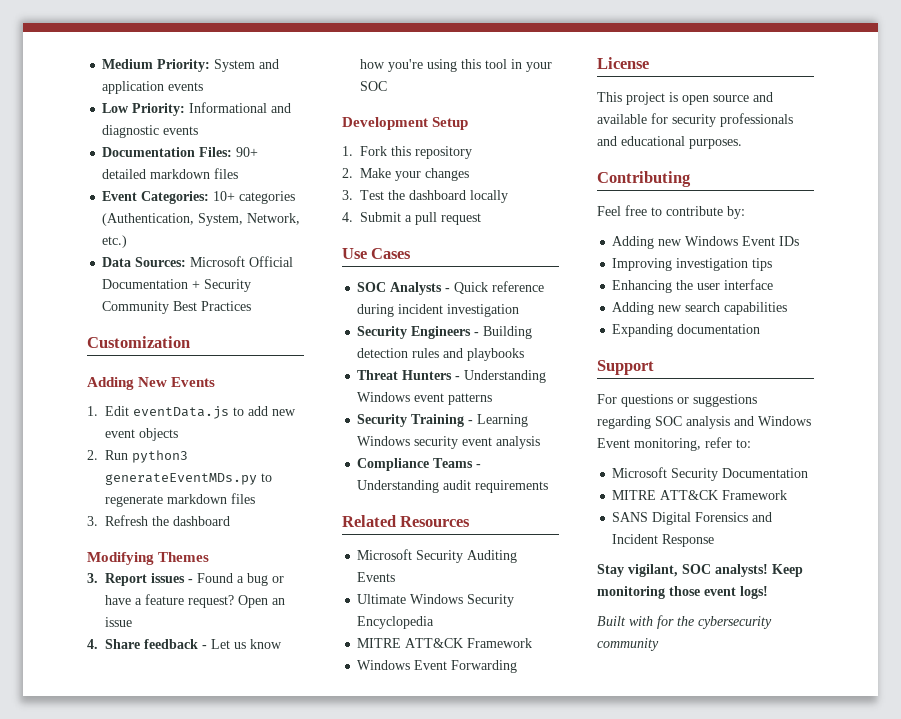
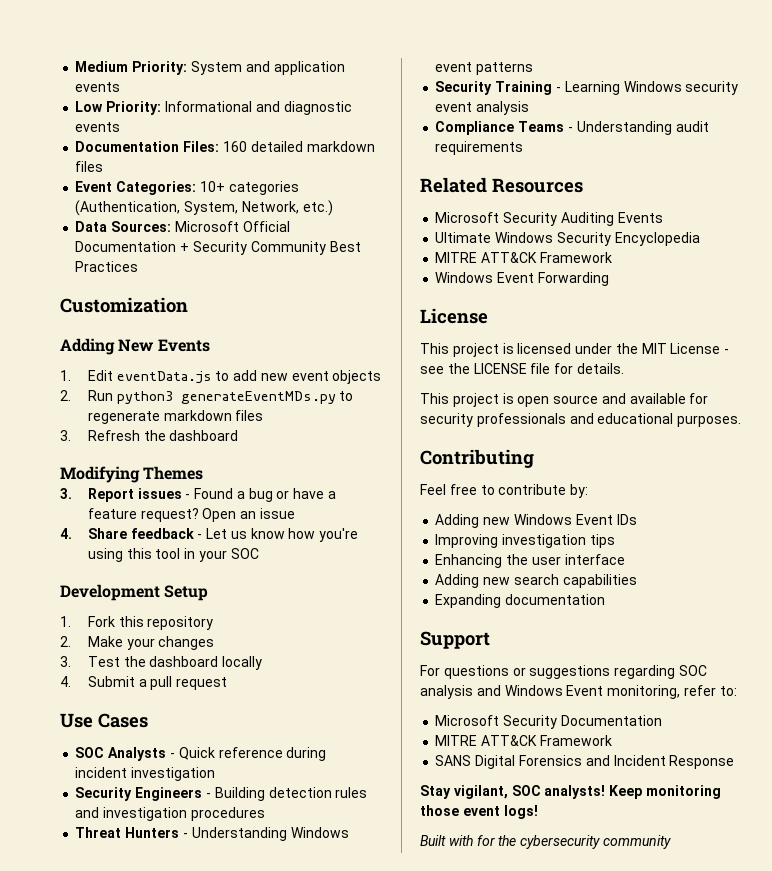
[236,147,259,157] 90+ -> [222,141,247,152] 160
[467,348,525,361] playbooks -> [103,807,265,821] investigation procedures
(649, 63) none -> [420,343,730,357] [420,363,624,374] // This project is licensed under the MIT License - see the LICENSE file for details.

